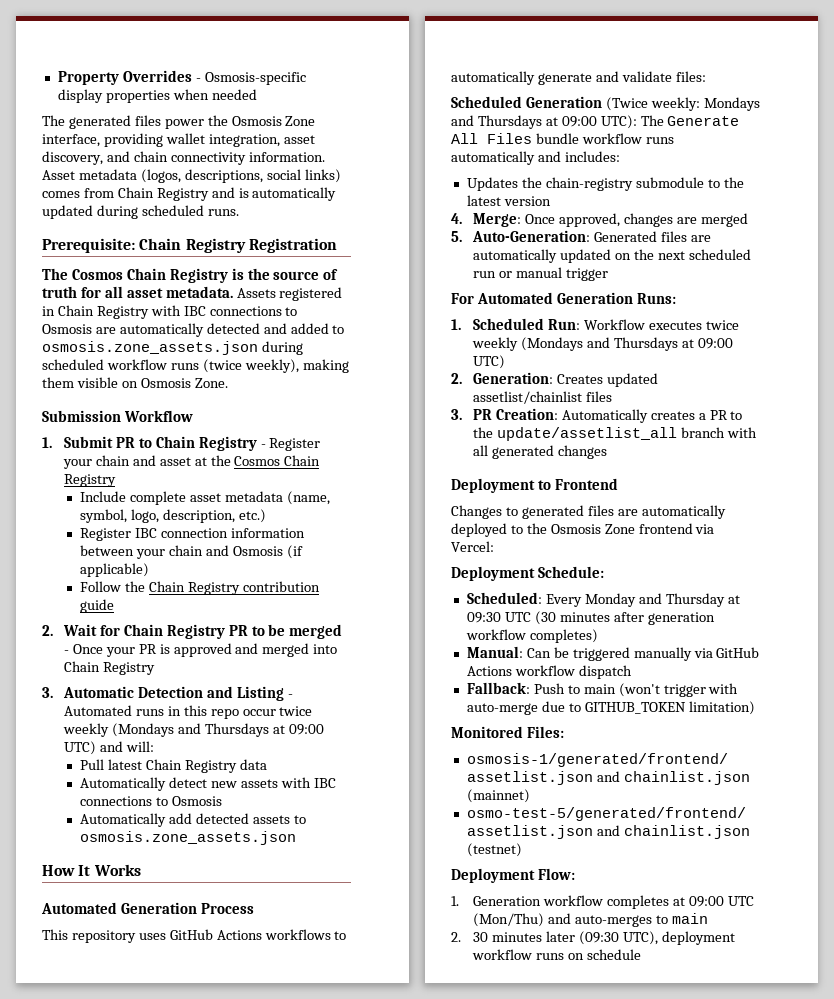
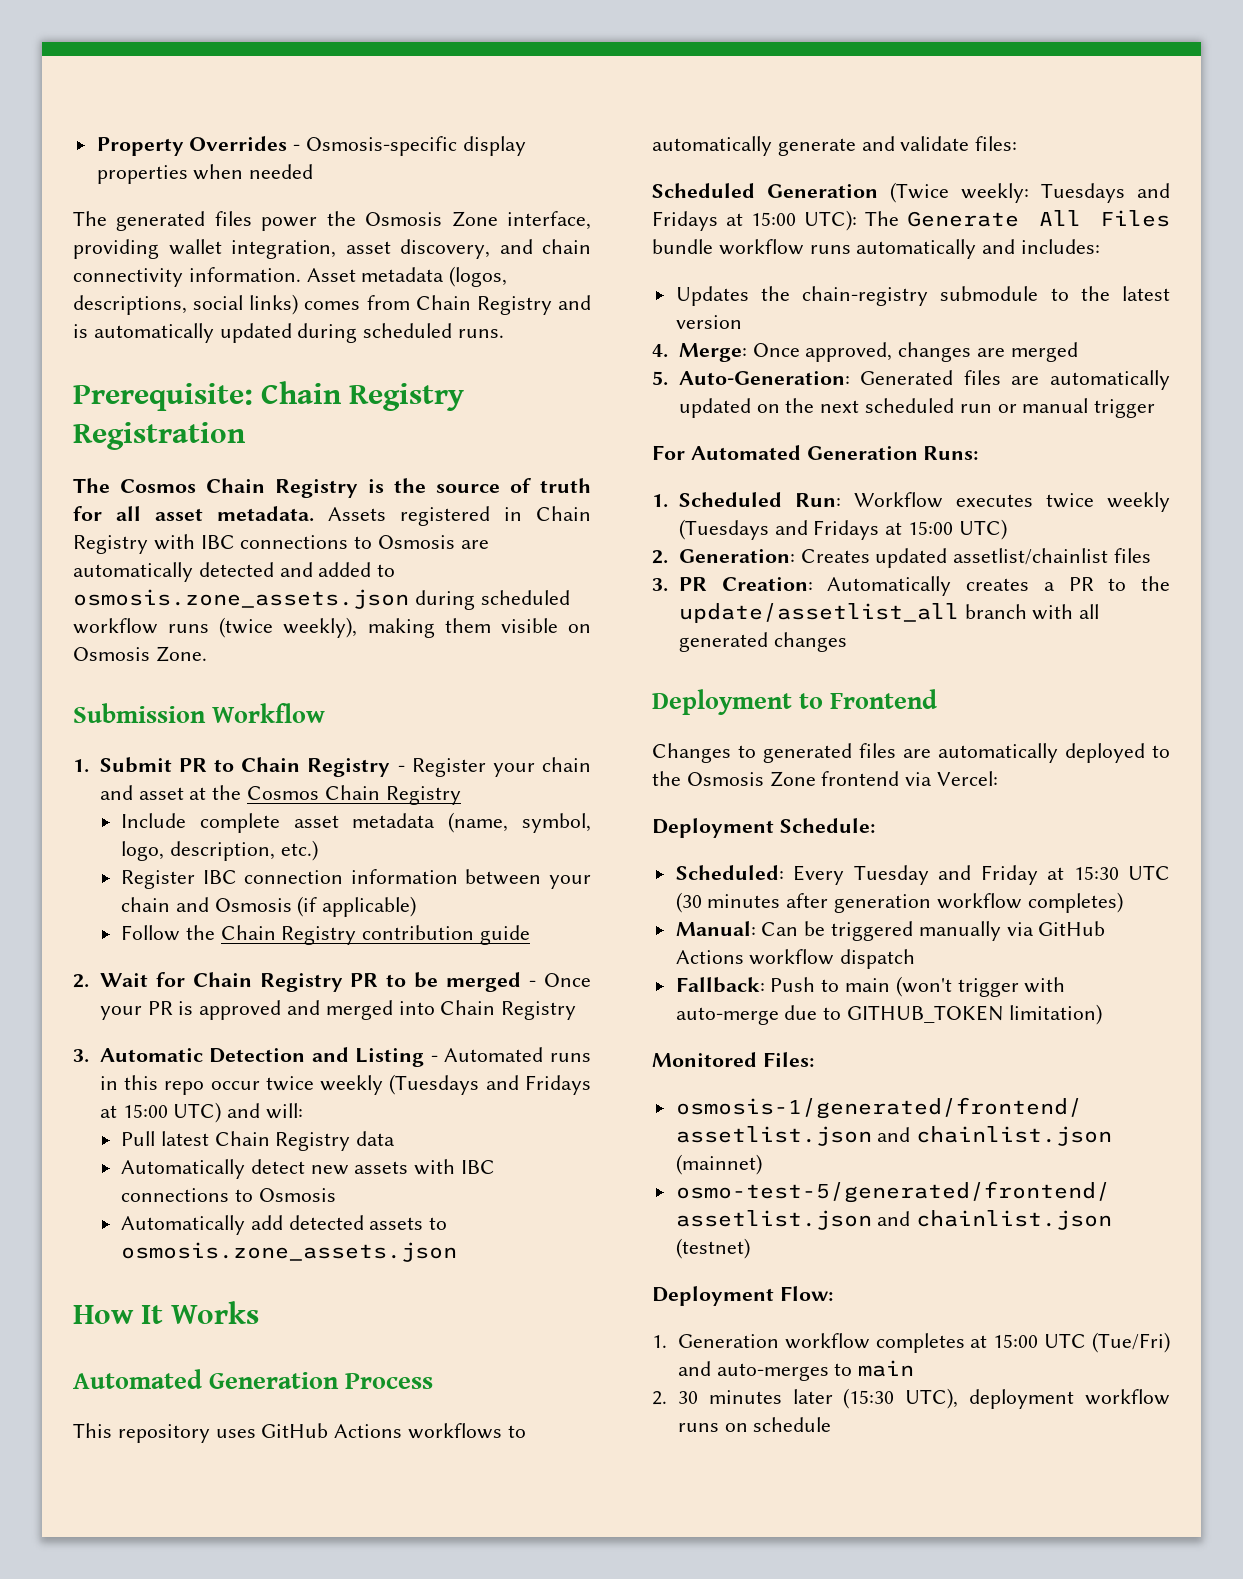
[111,723,324,737] (Mondays and Thursdays at 09:00 -> [389,1074,591,1095] [99,1104,168,1118] (Tuesdays and Fridays at 15:00
[703,97,760,111] [451,115,597,129] Mondays and Thursdays at 09:00 -> [1041,183,1170,203] [652,211,797,231] Tuesdays and Fridays at 15:00
[520,337,733,351] (Mondays and Thursdays at 09:00 -> [678,519,953,540] (Tuesdays and Fridays at 15:00
[584,593,740,607] [466,612,501,623] Monday and Thursday at 09:30 -> [853,865,1119,885] Tuesday and Friday at 15:30
[688,896,754,907] [472,913,544,927] 09:00 UTC (Mon/Thu) -> [993,1332,1170,1353] 15:00 UTC (Tue/Fri)
[578,931,619,945] (09:30 -> [843,1388,895,1409] (15:30

